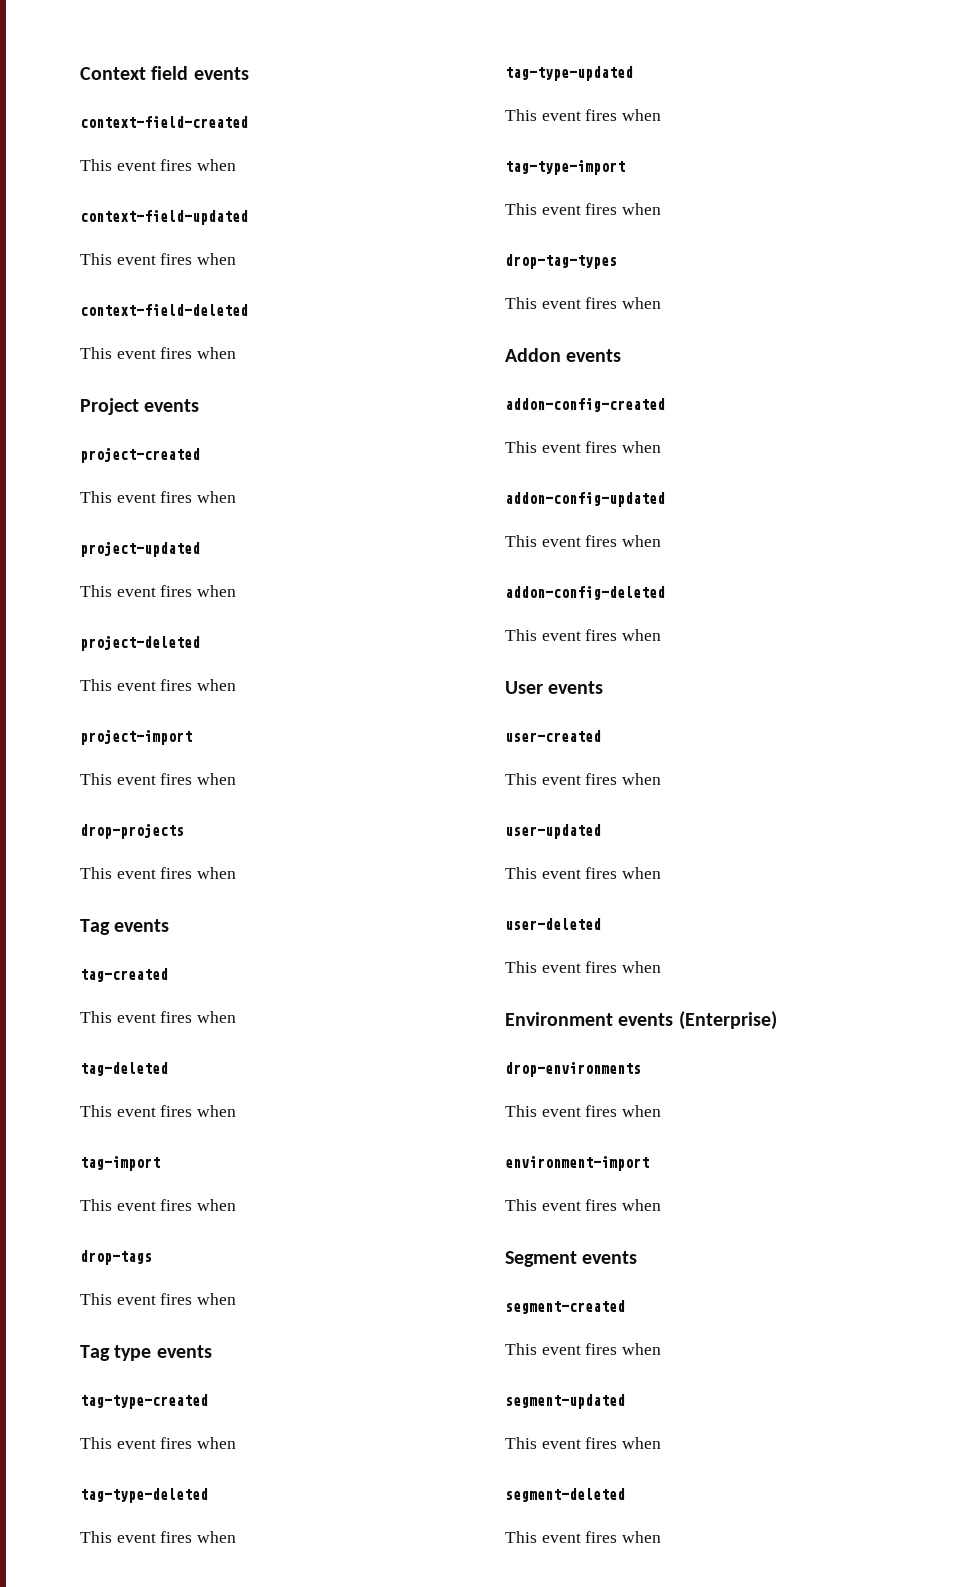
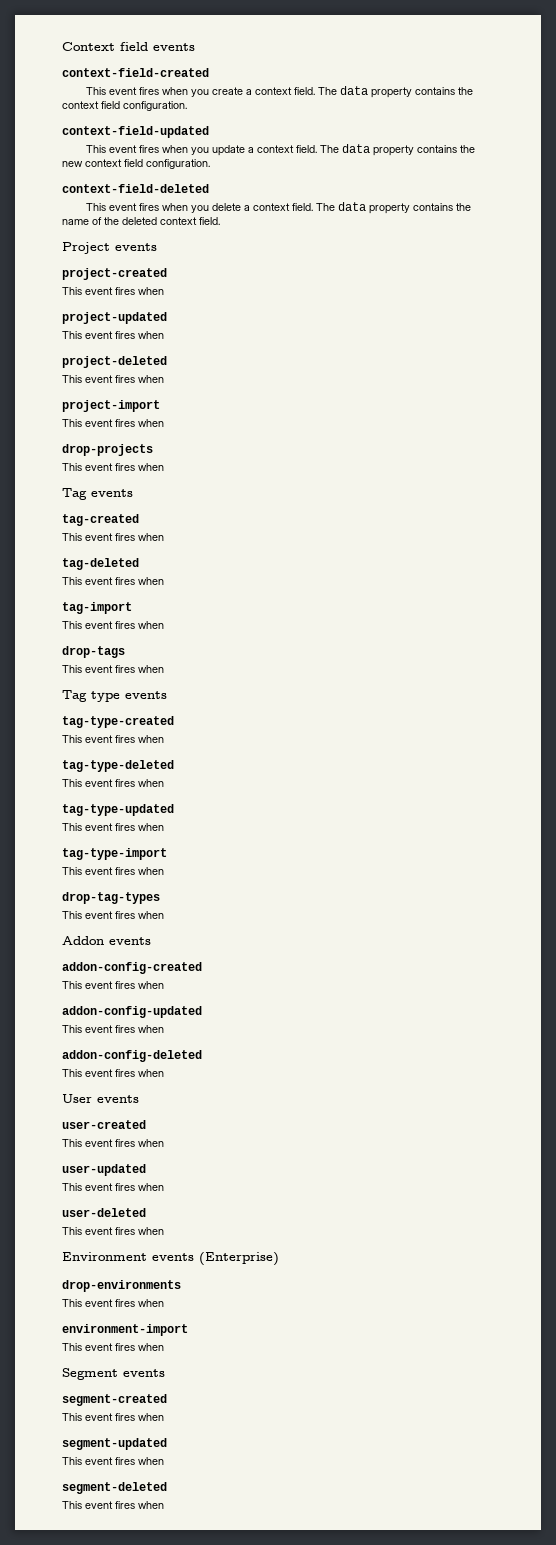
(237, 165) none -> [190,86,473,98] [62,101,187,111] you create a context field. The data property contains the context field configuration.
(237, 259) none -> [190,144,475,156] [62,159,210,169] you update a context field. The data property contains the new context field configuration.
(237, 353) none -> [190,202,471,214] [62,217,220,225] you delete a context field. The data property contains the name of the deleted context field.

